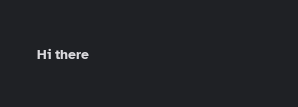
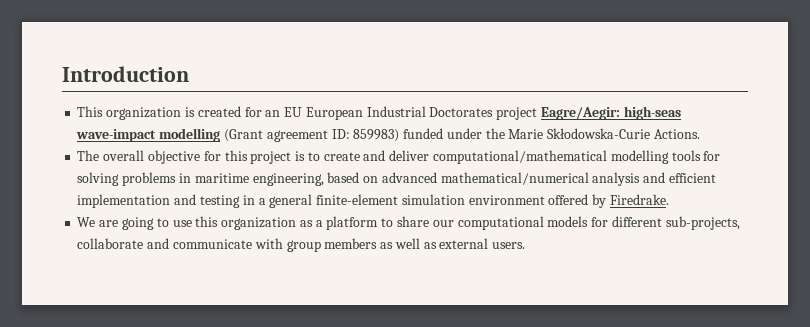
[37,48,89,59] Hi there -> [62,66,189,82] [77,106,681,120] [76,128,700,142] [77,150,721,164] [77,172,716,186] [77,194,669,208] [77,216,740,230] [77,238,526,252] Introduction // This organization is created for an EU European Industrial Doctorates project Eagre/Aegir: high-seas wave-impact modelling (Grant agreement ID: 859983) funded under the Marie Skłodowska-Curie Actions. // The overall objective for this project is to create and deliver computational/mathematical modelling tools for solving problems in maritime engineering, based on advanced mathematical/numerical analysis and efficient implementation and testing in a general finite-element simulation environment offered by Firedrake. // We are going to use this organization as a platform to share our computational models for different sub-projects, collaborate and communicate with group members as well as external users.

